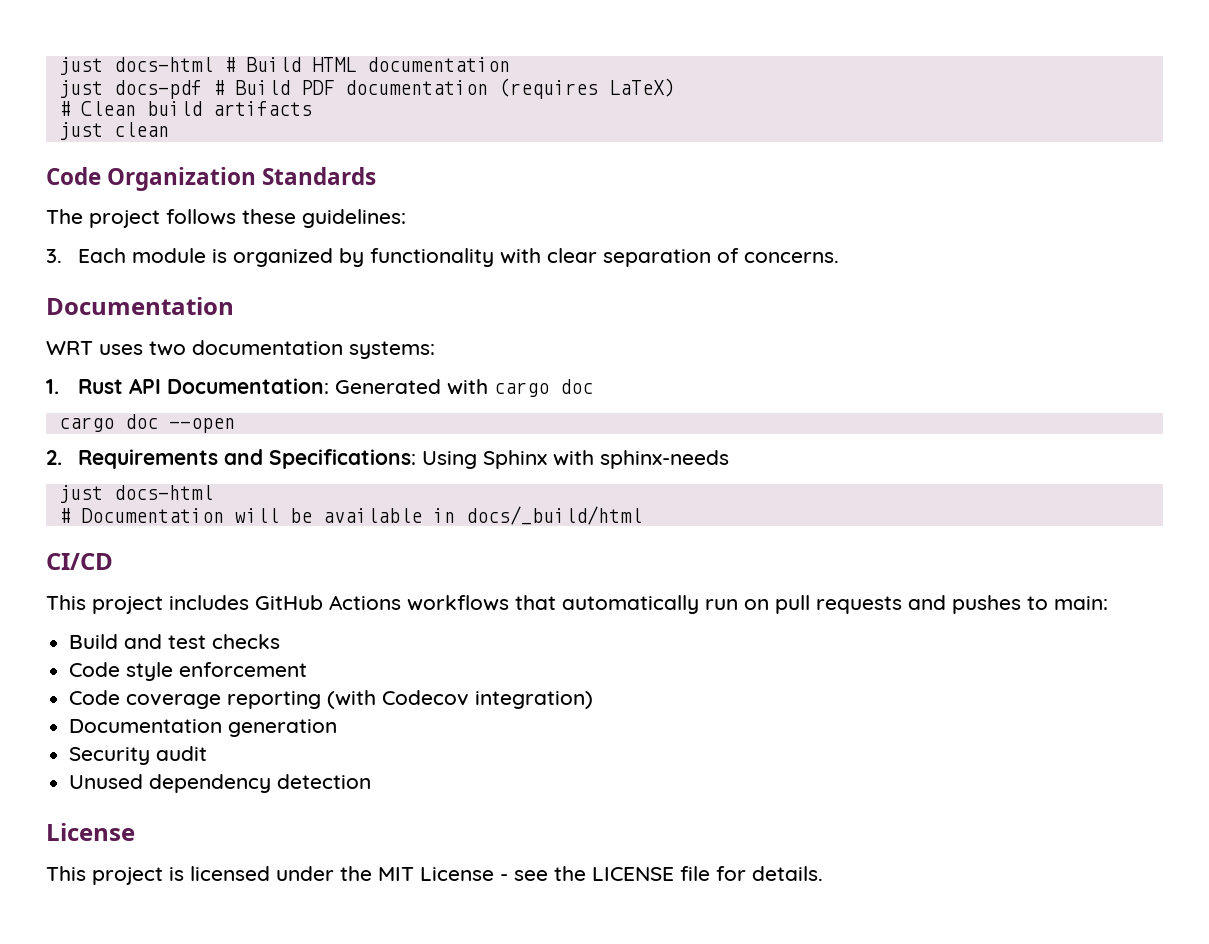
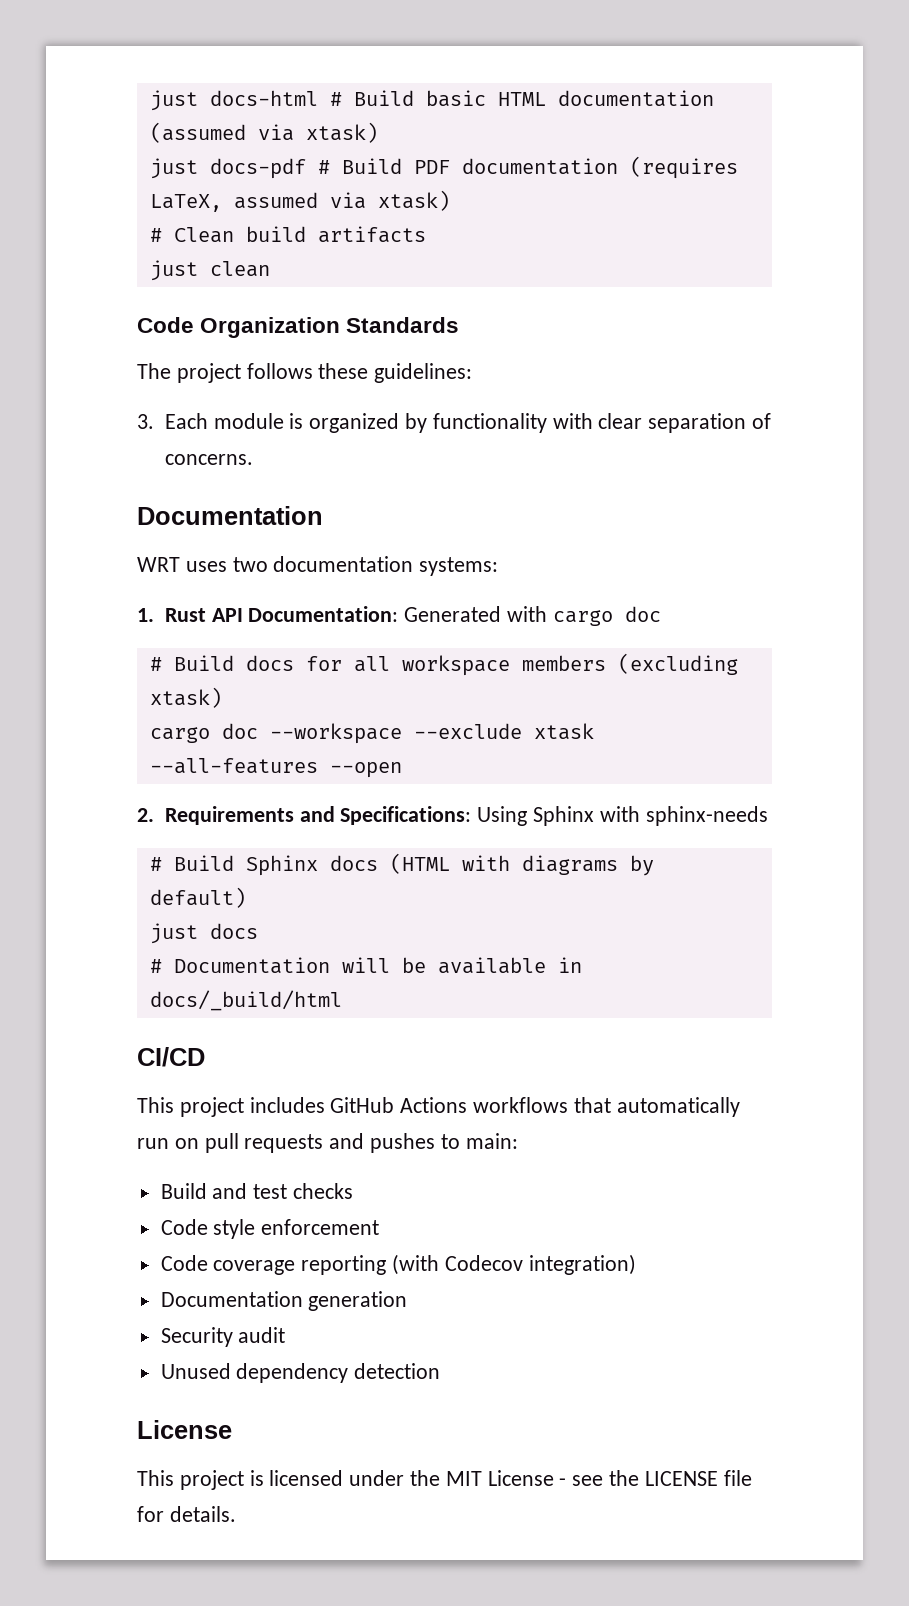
(301, 64) none -> [425,90,486,107] basic
(510, 64) none -> [149,122,378,143] (assumed via xtask)
[608,78,675,97] LaTeX) -> [149,190,450,212] LaTeX, assumed via xtask)
[58,414,158,432] cargo doc -> [149,653,738,676] [149,687,222,708] [149,723,594,744] [149,758,318,774] # Build docs for all workspace members (excluding xtask) // cargo doc --workspace --exclude xtask --all-features
[58,485,213,503] // just docs-html -> [149,853,654,876] [149,887,246,908] [149,923,258,944] // # Build Sphinx docs (HTML with diagrams by default) // just docs

